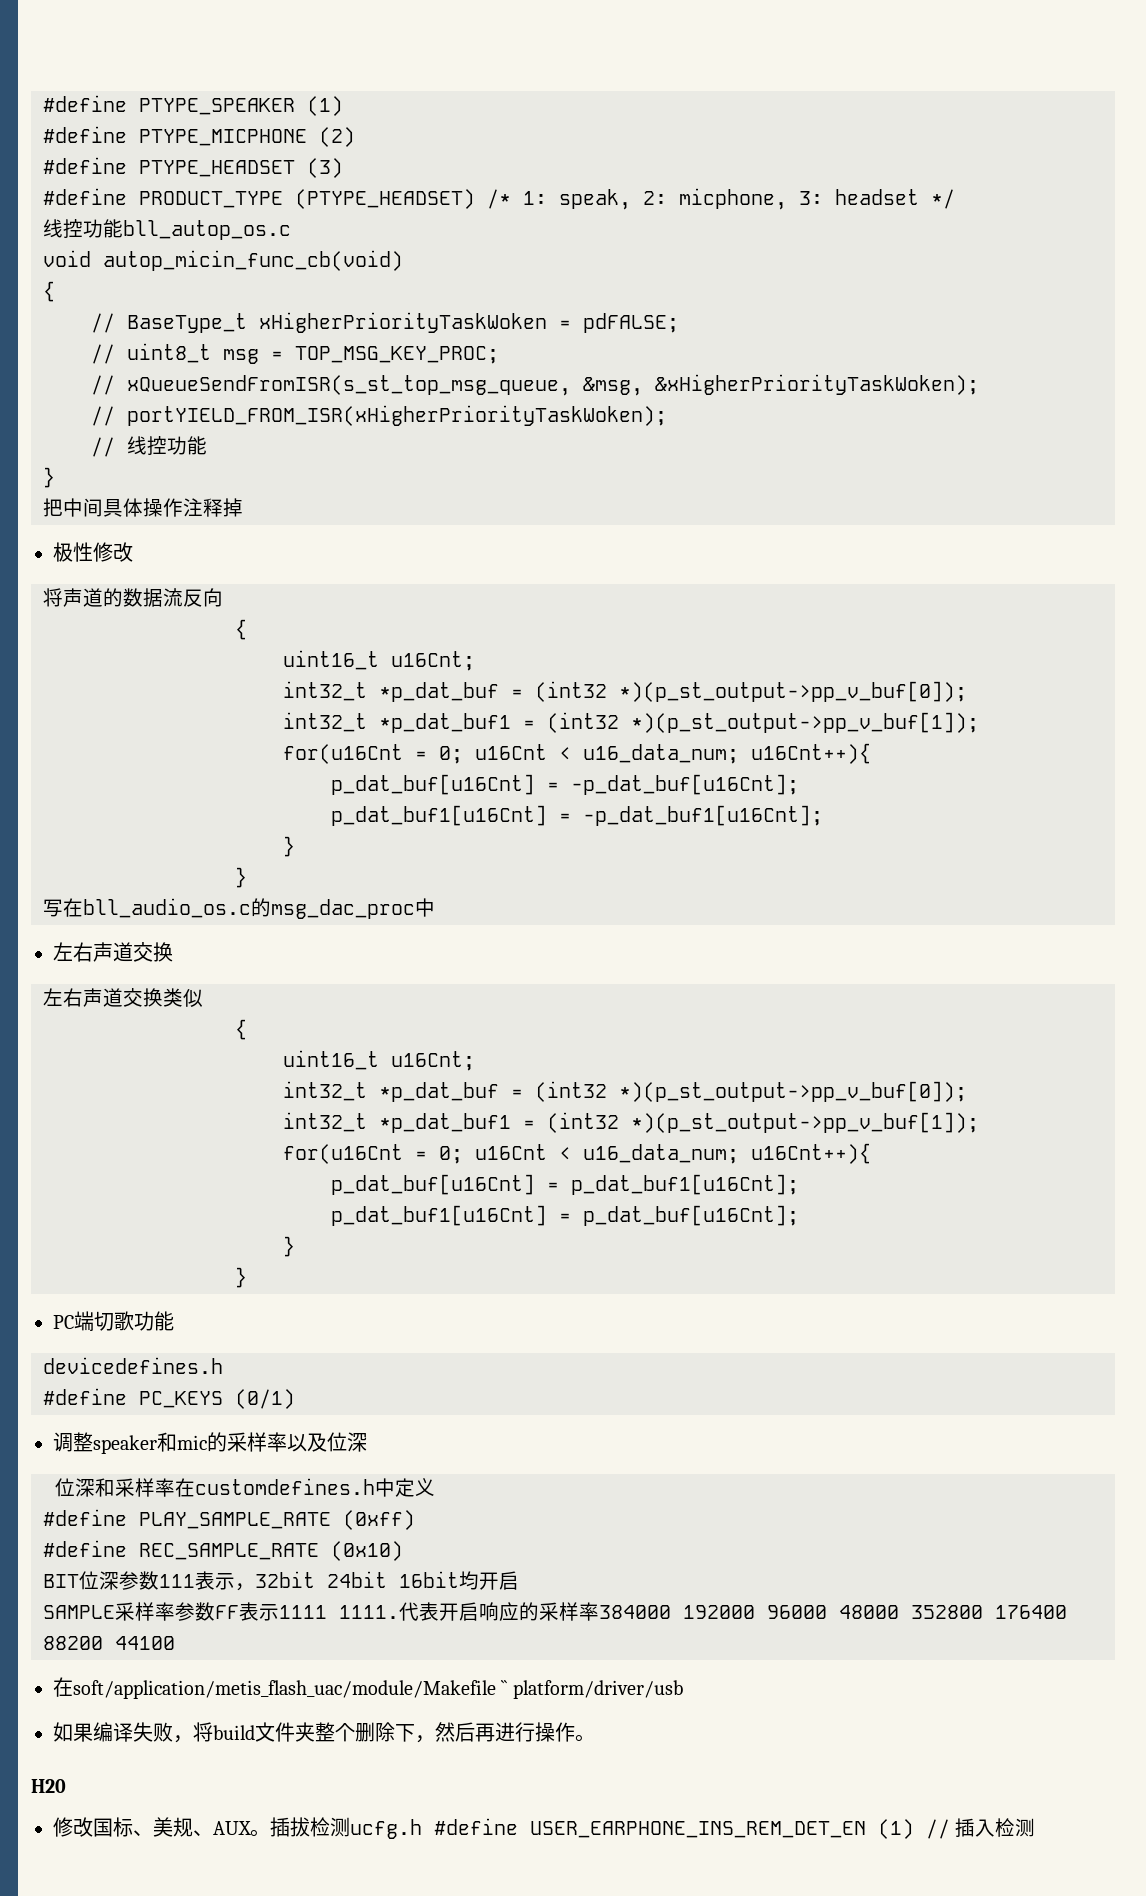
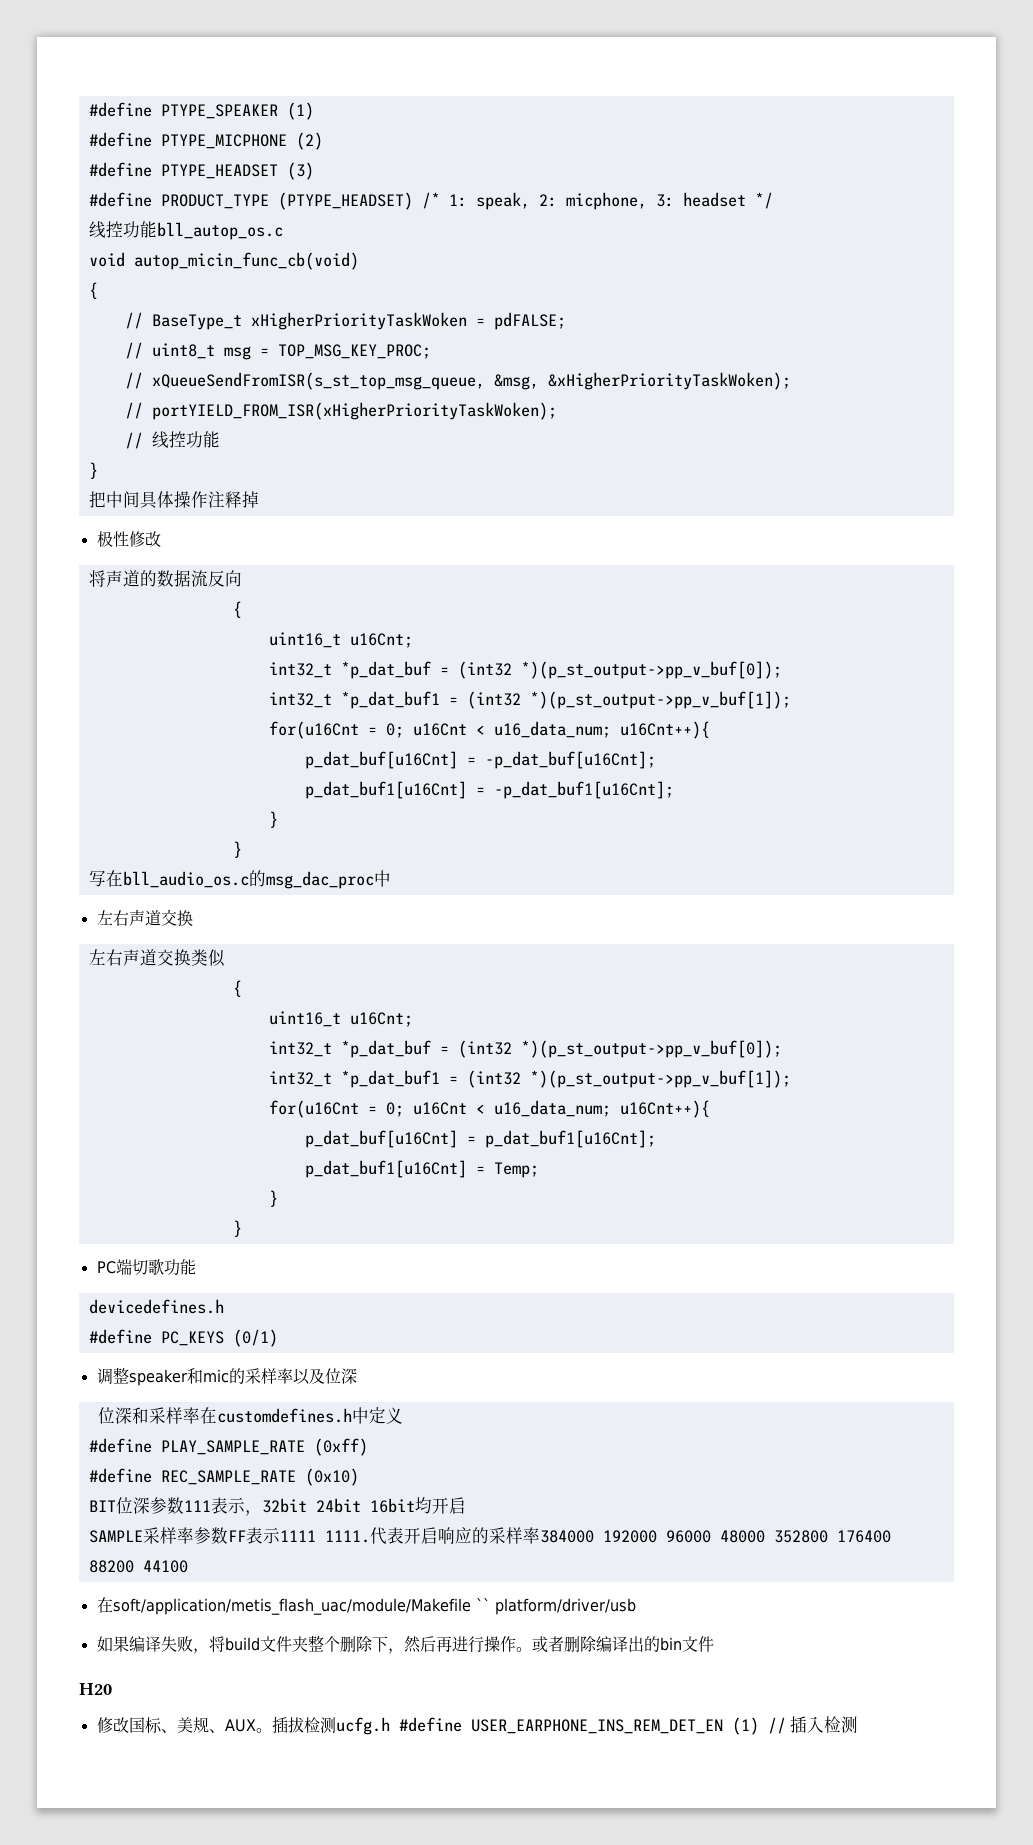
[583,1205,799,1226] p_dat_buf[u16Cnt]; -> [493,1162,539,1178] Temp;
(595, 1738) none -> [531,1636,714,1653] 或者删除编译出的bin文件

